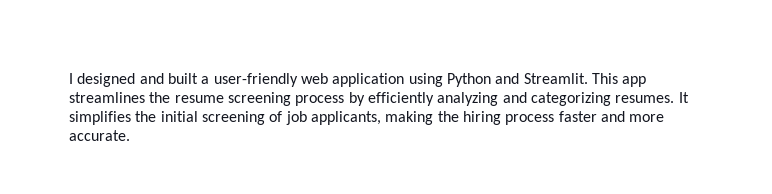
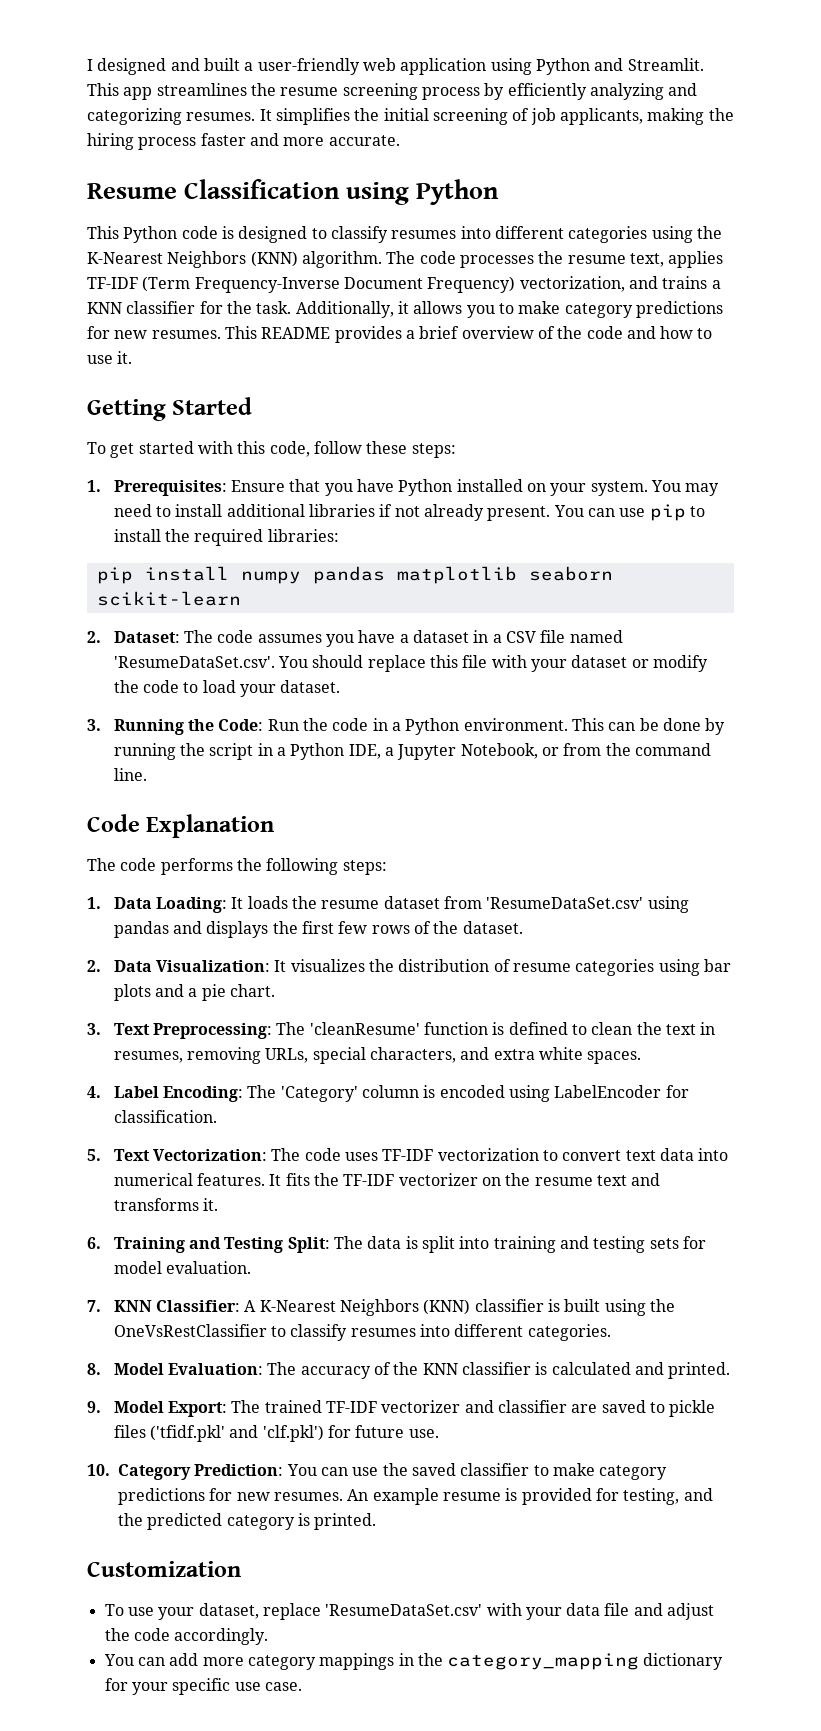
(130, 135) none -> [87,179,500,205] [87,226,722,243] [87,251,724,268] [87,276,721,293] [87,301,723,318] [87,326,713,343] [87,351,133,364] [87,397,253,421] [87,441,456,458] [87,479,720,496] [113,504,705,521] [113,529,339,546] [96,566,613,584] [96,591,241,606] [87,630,623,647] [113,655,709,672] [113,680,341,697] [87,718,726,735] [113,743,711,760] [113,768,147,781] [87,814,275,838] [87,858,387,875] [87,896,689,913] [113,921,523,938] [87,959,732,976] [113,984,276,1001] [87,1022,716,1039] [113,1047,642,1064] [87,1085,689,1102] [113,1110,217,1123] [87,1148,729,1161] [113,1173,661,1186] [113,1198,219,1211] [87,1236,706,1253] [113,1261,252,1274] [87,1299,676,1316] [113,1324,611,1341] [87,1362,731,1379] [87,1400,716,1417] [113,1425,439,1442] [87,1463,668,1480] [118,1488,713,1505] [118,1513,377,1530] [87,1561,241,1577] [104,1603,715,1620] [104,1628,269,1645] [103,1653,724,1670] [104,1678,302,1695] // Resume Classification using Python // This Python code is designed to classify resumes into different categories using the K-Nearest Neighbors (KNN) algorithm. The code processes the resume text, applies TF-IDF (Term Frequency-Inverse Document Frequency) vectorization, and trains a KNN classifier for the task. Additionally, it allows you to make category predictions for new resumes. This README provides a brief overview of the code and how to use it. // Getting Started // To get started with this code, follow these steps: // 1. Prerequisites: Ensure that you have Python installed on your system. You may need to install additional libraries if not already present. You can use pip to install the required libraries: // pip install numpy pandas matplotlib seaborn scikit-learn // 2. Dataset: The code assumes you have a dataset in a CSV file named 'ResumeDataSet.csv'. You should replace this file with your dataset or modify the code to load your dataset. // 3. Running the Code: Run the code in a Python environment. This can be done by running the script in a Python IDE, a Jupyter Notebook, or from the command line. // Code Explanation // The code performs the following steps: // 1. Data Loading: It loads the resume dataset from 'ResumeDataSet.csv' using pandas and displays the first few rows of the dataset. // 2. Data Visualization: It visualizes the distribution of resume categories using bar plots and a pie chart. // 3. Text Preprocessing: The 'cleanResume' function is defined to clean the text in resumes, removing URLs, special characters, and extra white spaces. // 4. Label Encoding: The 'Category' column is encoded using LabelEncoder for classification. // 5. Text Vectorization: The code uses TF-IDF vectorization to convert text data into numerical features. It fits the TF-IDF vectorizer on the resume text and transforms it. // 6. Training and Testing Split: The data is split into training and testing sets for model evaluation. // 7. KNN Classifier: A K-Nearest Neighbors (KNN) classifier is built using the OneVsRestClassifier to classify resumes into different categories. // 8. Model Evaluation: The accuracy of the KNN classifier is calculated and printed. // 9. Model Export: The trained TF-IDF vectorizer and classifier are saved to pickle files ('tfidf.pkl' and 'clf.pkl') for future use. // 10. Category Prediction: You can use the saved classifier to make category predictions for new resumes. An example resume is provided for testing, and the predicted category is printed. // Customization // To use your dataset, replace 'ResumeDataSet.csv' with your data file and adjust the code accordingly. // You can add more category mappings in the category_mapping dictionary for your specific use case.

